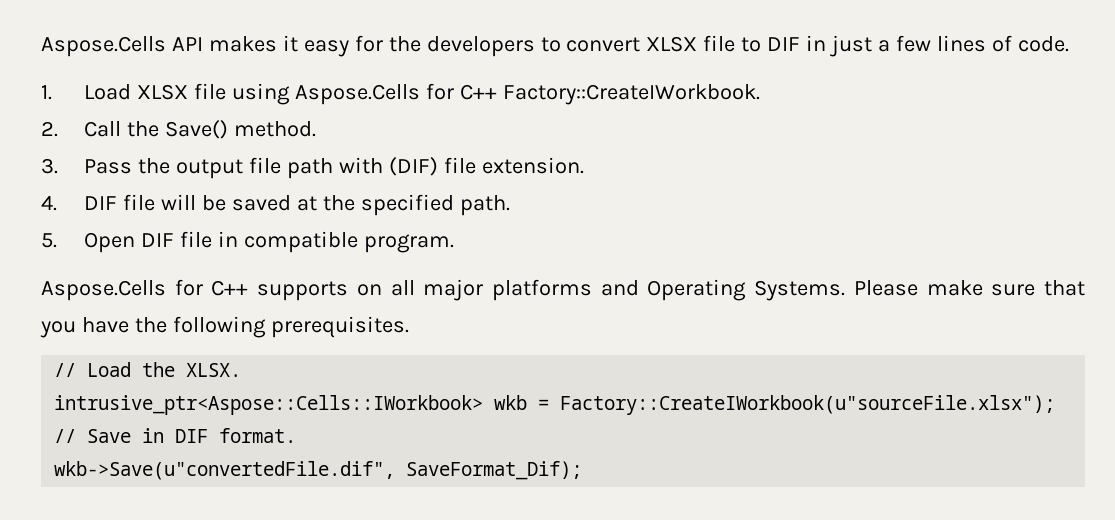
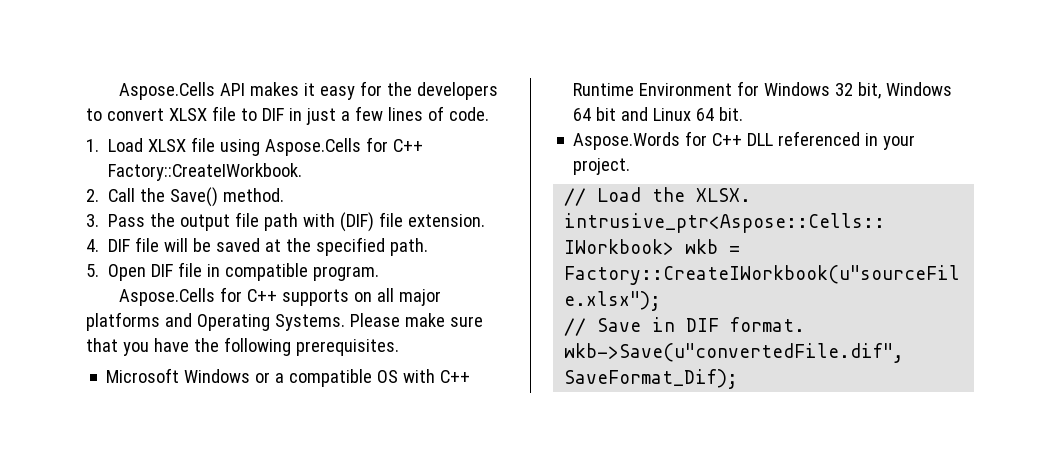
(409, 327) none -> [106,368,471,387] [573,81,953,99] [573,107,744,121] [573,131,916,150] [573,158,631,175] // Microsoft Windows or a compatible OS with C++ Runtime Environment for Windows 32 bit, Windows 64 bit and Linux 64 bit. // Aspose.Words for C++ DLL referenced in your project.

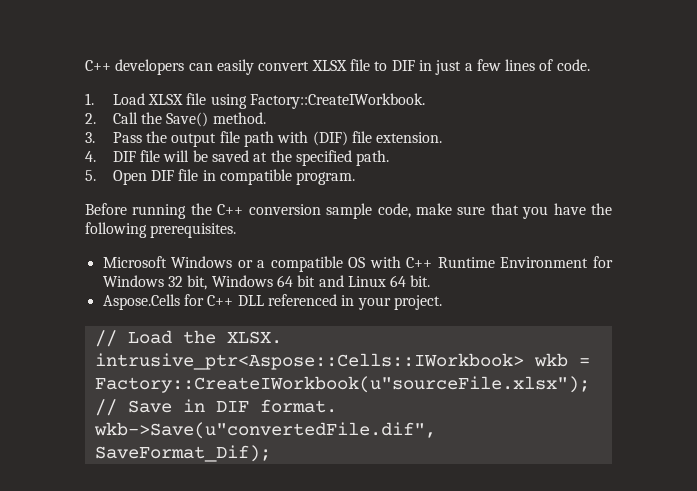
[119,81,499,100] [86,108,102,121] Aspose.Cells API makes it easy for the developers to -> [85,59,254,75] C++ developers can easily
[265,137,424,156] Aspose.Cells for C++ -> (247, 101) none
[119,287,442,306] [86,312,400,331] Aspose.Cells for C++ supports on all major platforms and Operating Systems. Please -> [85,203,411,219] Before running the C++ conversion sample code,
[573,132,681,150] Aspose.Words -> [102,294,180,310] Aspose.Cells

